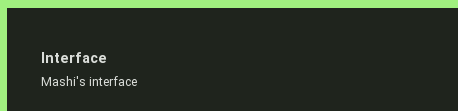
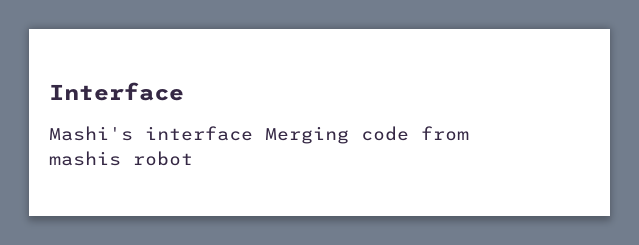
(138, 81) none -> [265,126,469,144] [49,151,193,166] Merging code from mashis robot

